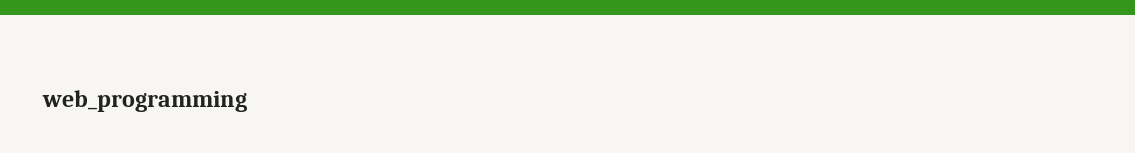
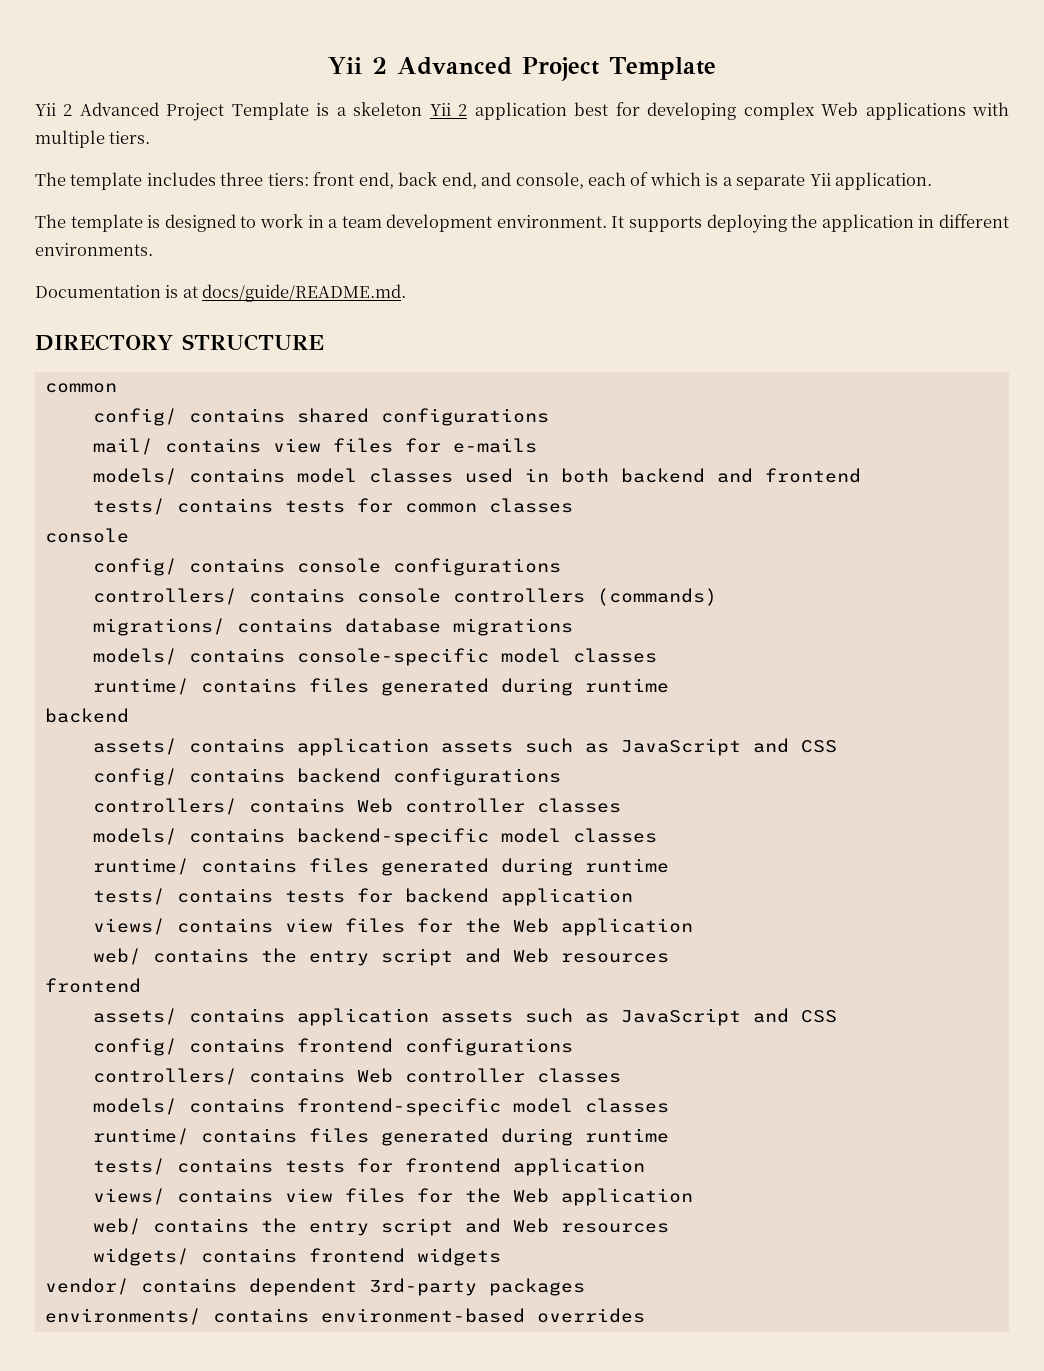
[42,90,247,112] web_programming -> [327,57,717,81] [35,102,1010,121] [35,130,151,148] [35,172,933,190] [35,214,1010,233] [35,243,153,256] [35,284,407,302] [35,334,324,351] [44,383,117,393] [92,408,549,426] [92,438,537,455] [92,468,861,485] [92,498,573,515] [44,528,129,543] [92,558,561,576] [92,588,717,606] [92,618,573,636] [92,648,657,666] [92,678,669,696] [44,708,129,723] [92,738,837,756] [92,768,561,786] [92,798,621,815] [92,828,657,846] [92,858,669,876] [92,888,633,906] [92,918,693,936] [92,948,669,966] [44,978,141,993] [92,1008,837,1026] [92,1038,573,1056] [92,1068,621,1085] [92,1098,669,1116] [92,1128,669,1146] [92,1158,645,1176] [92,1188,693,1206] [92,1218,669,1236] [92,1248,501,1266] [44,1278,585,1296] [44,1308,645,1325] Yii 2 Advanced Project Template // Yii 2 Advanced Project Template is a skeleton Yii 2 application best for developing complex Web applications with multiple tiers. // The template includes three tiers: front end, back end, and console, each of which is a separate Yii application. // The template is designed to work in a team development environment. It supports deploying the application in different environments. // Documentation is at docs/guide/README.md. // DIRECTORY STRUCTURE // common // config/ contains shared configurations // mail/ contains view files for e-mails // models/ contains model classes used in both backend and frontend // tests/ contains tests for common classes // console // config/ contains console configurations // controllers/ contains console controllers (commands) // migrations/ contains database migrations // models/ contains console-specific model classes // runtime/ contains files generated during runtime // backend // assets/ contains application assets such as JavaScript and CSS // config/ contains backend configurations // controllers/ contains Web controller classes // models/ contains backend-specific model classes // runtime/ contains files generated during runtime // tests/ contains tests for backend application // views/ contains view files for the Web application // web/ contains the entry script and Web resources // frontend // assets/ contains application assets such as JavaScript and CSS // config/ contains frontend configurations // controllers/ contains Web controller classes // models/ contains frontend-specific model classes // runtime/ contains files generated during runtime // tests/ contains tests for frontend application // views/ contains view files for the Web application // web/ contains the entry script and Web resources // widgets/ contains frontend widgets // vendor/ contains dependent 3rd-party packages // environments/ contains environment-based overrides

